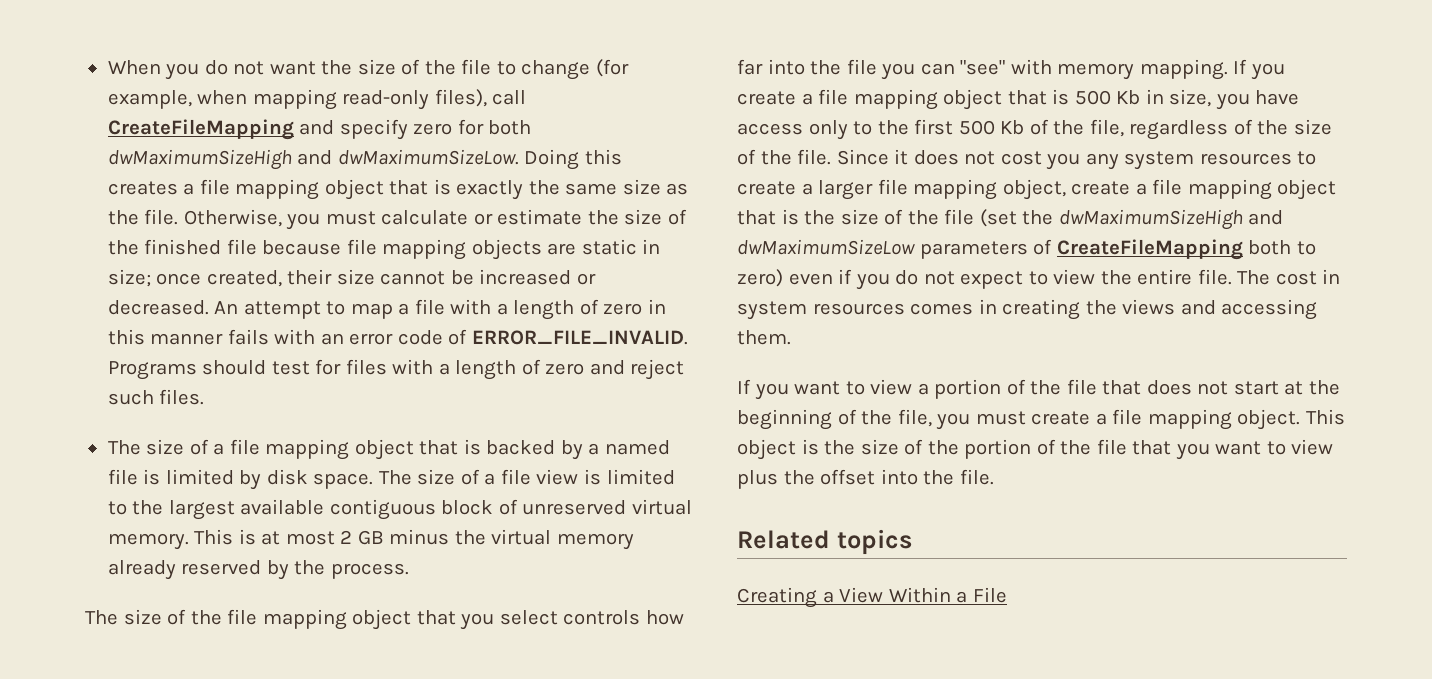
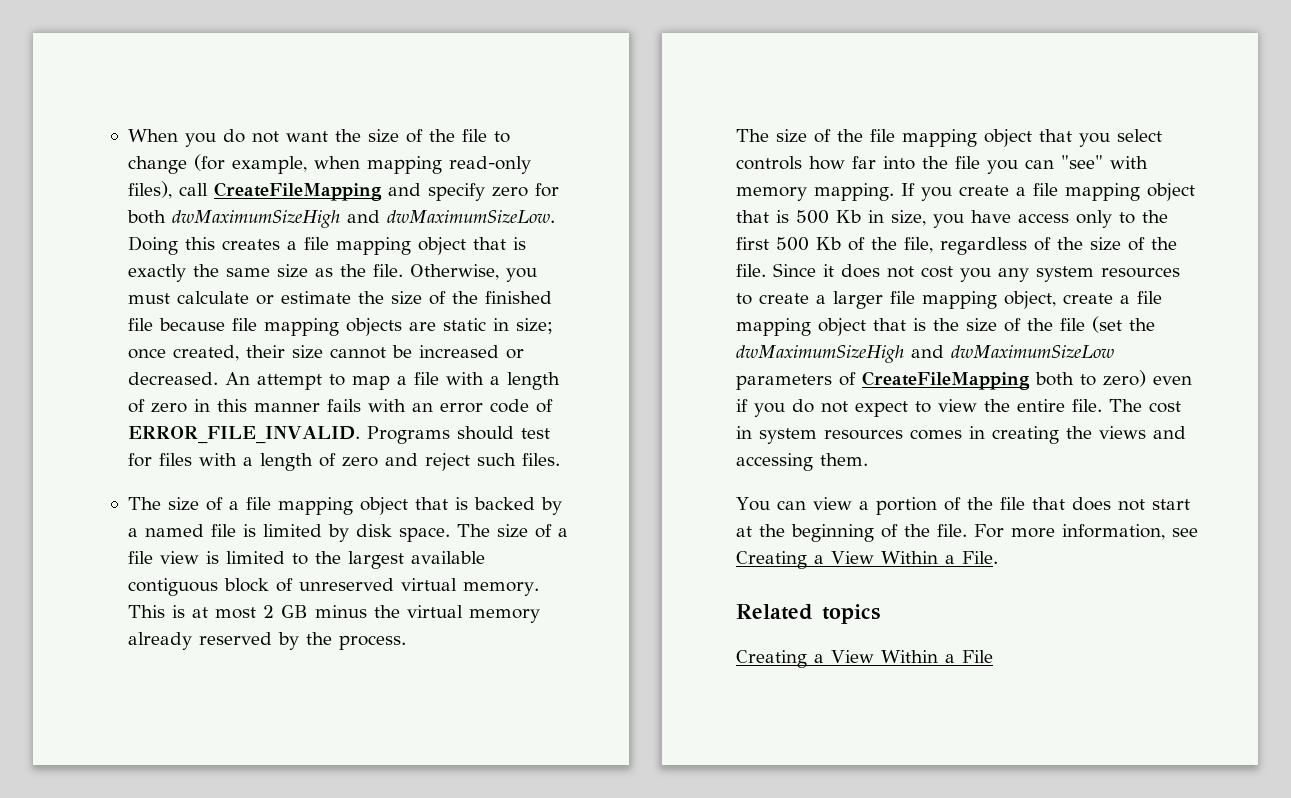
[737,379,865,400] If you want to -> [736,497,806,511] You can
[897,409,1345,430] [737,439,1334,460] [737,469,994,489] file, you must create a file mapping object. This object is the size of the portion of the file that you want to view plus the offset into the file. -> [937,524,1198,540] [736,551,998,569] file. For more information, see Creating a View Within a File.

